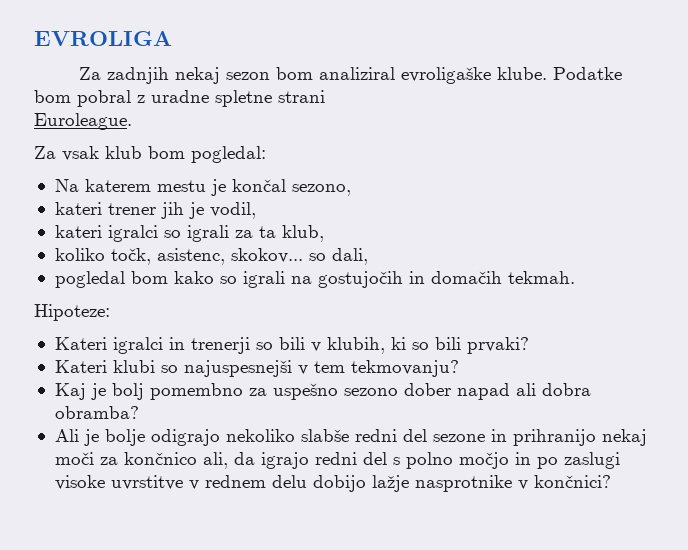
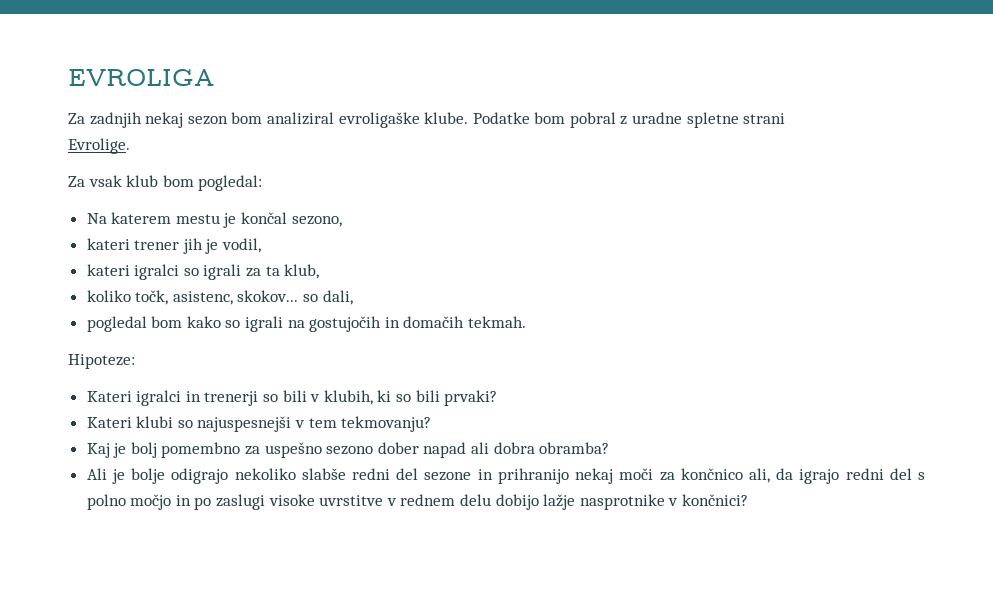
[34,113,132,130] Euroleague. -> [68,138,130,154] Evrolige.

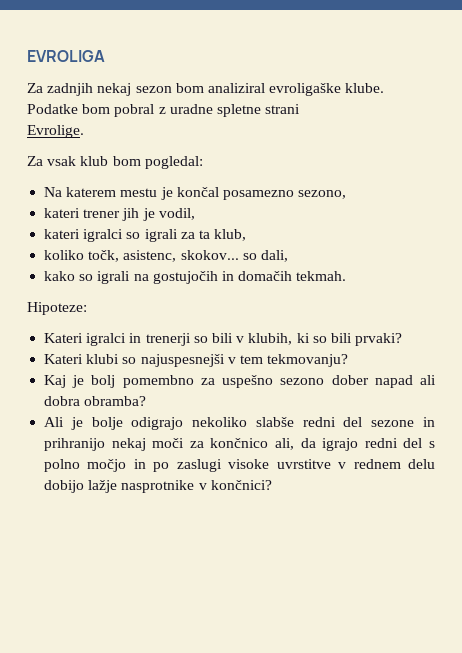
(288, 218) none -> [222,190,294,200] posamezno
[86,316,183,332] pogledal bom -> (288, 256) none

